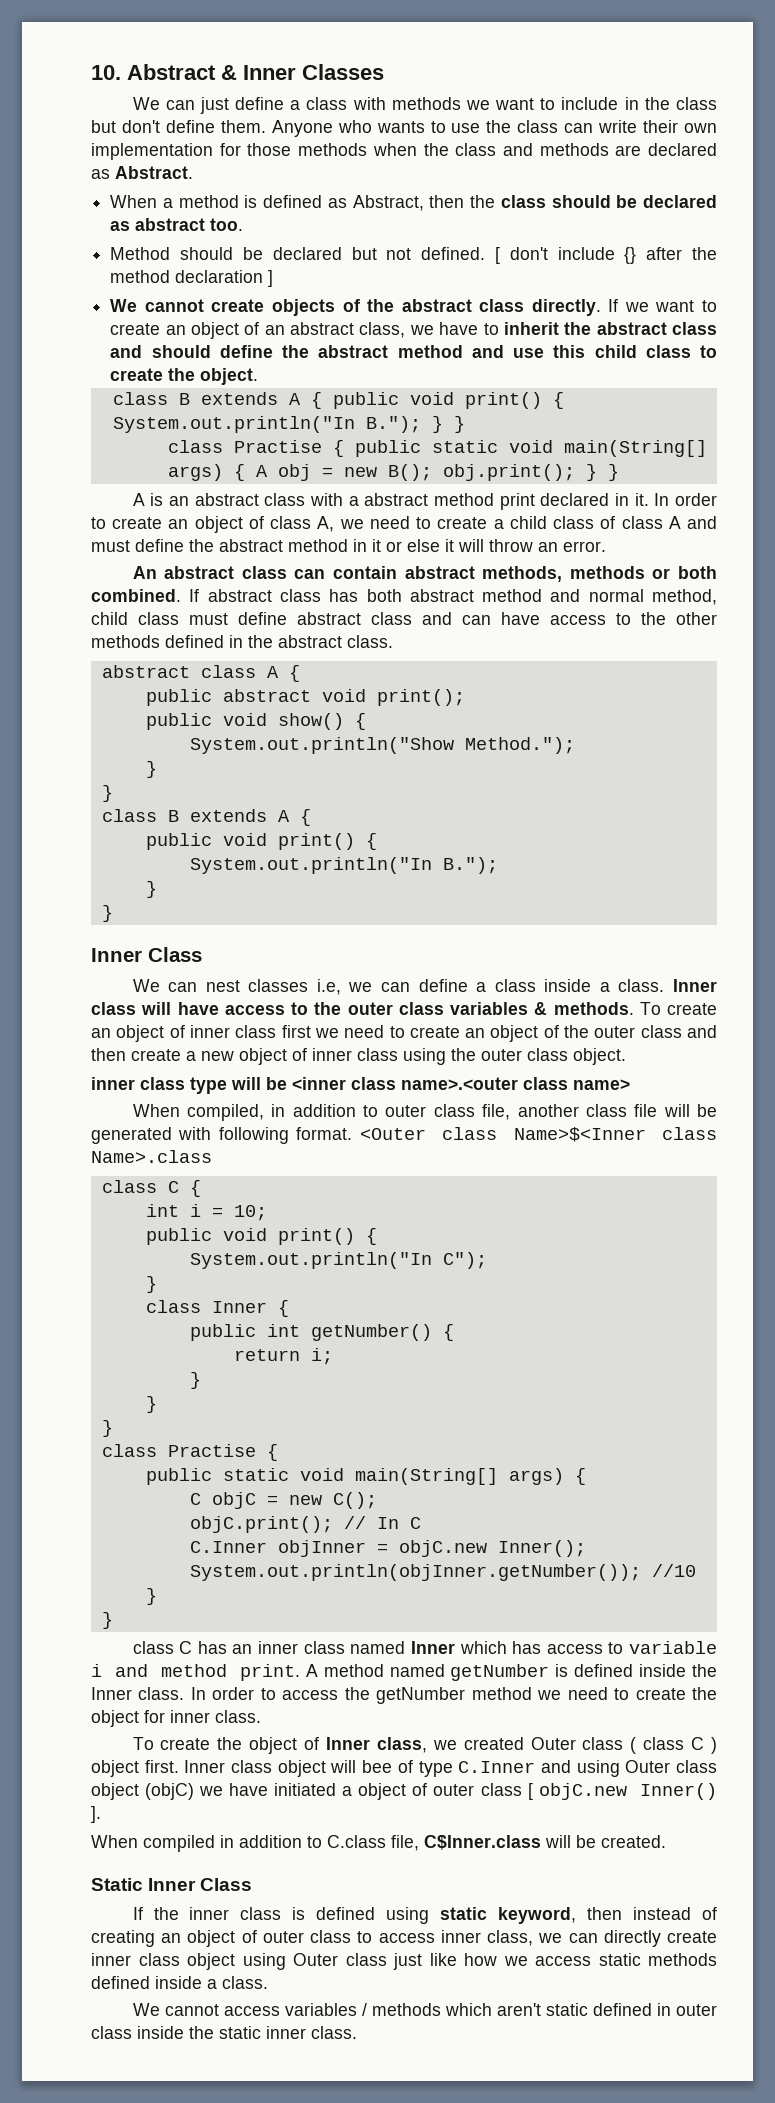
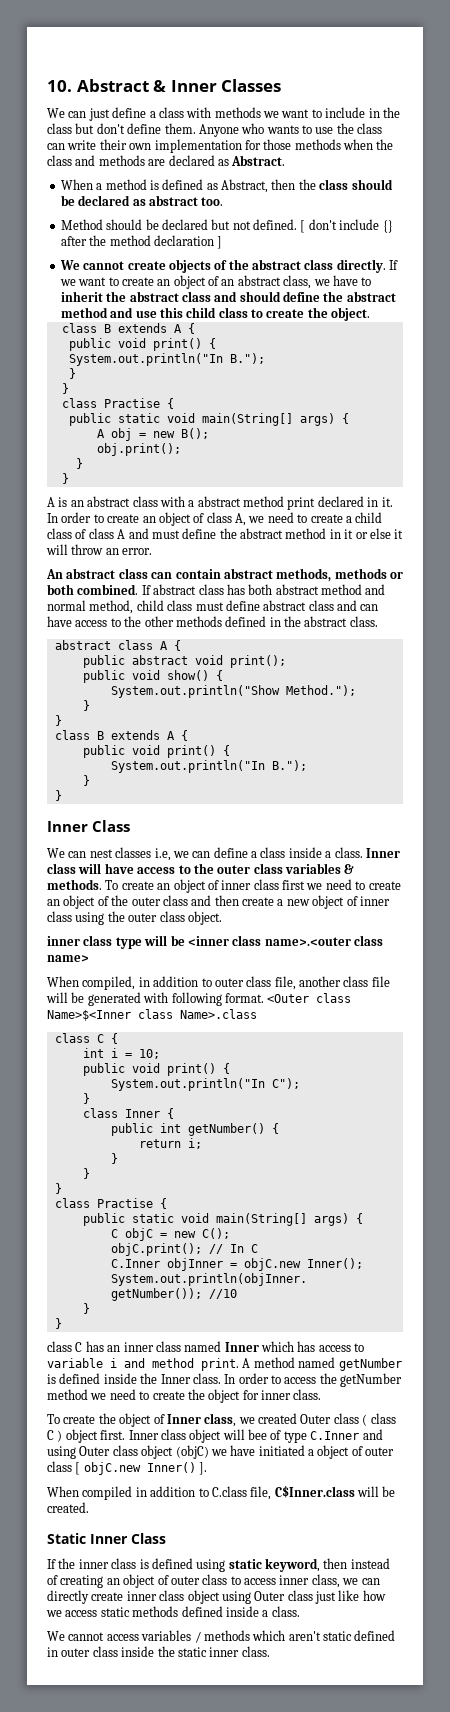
[332,392,564,409] [112,416,465,433] [167,440,707,457] [167,464,245,481] public void print() { System.out.println("In B."); } } // class Practise { public static void main(String[] args) { -> [68,338,216,351] [68,353,265,366] [68,368,76,379] [61,383,69,394] [61,398,174,409] [68,413,349,426] // public void print() { // System.out.println("In B."); // } // } // class Practise { // public static void main(String[] args) { //
(432, 472) none -> (209, 433) //
[585,464,597,481] } -> [75,458,83,469] // } //

